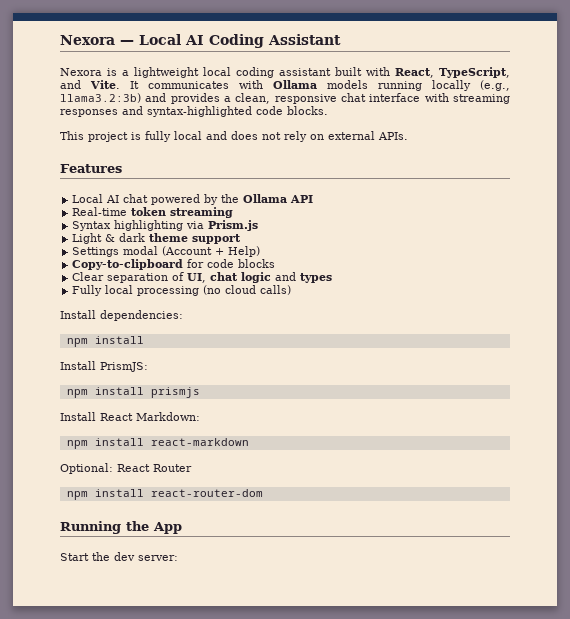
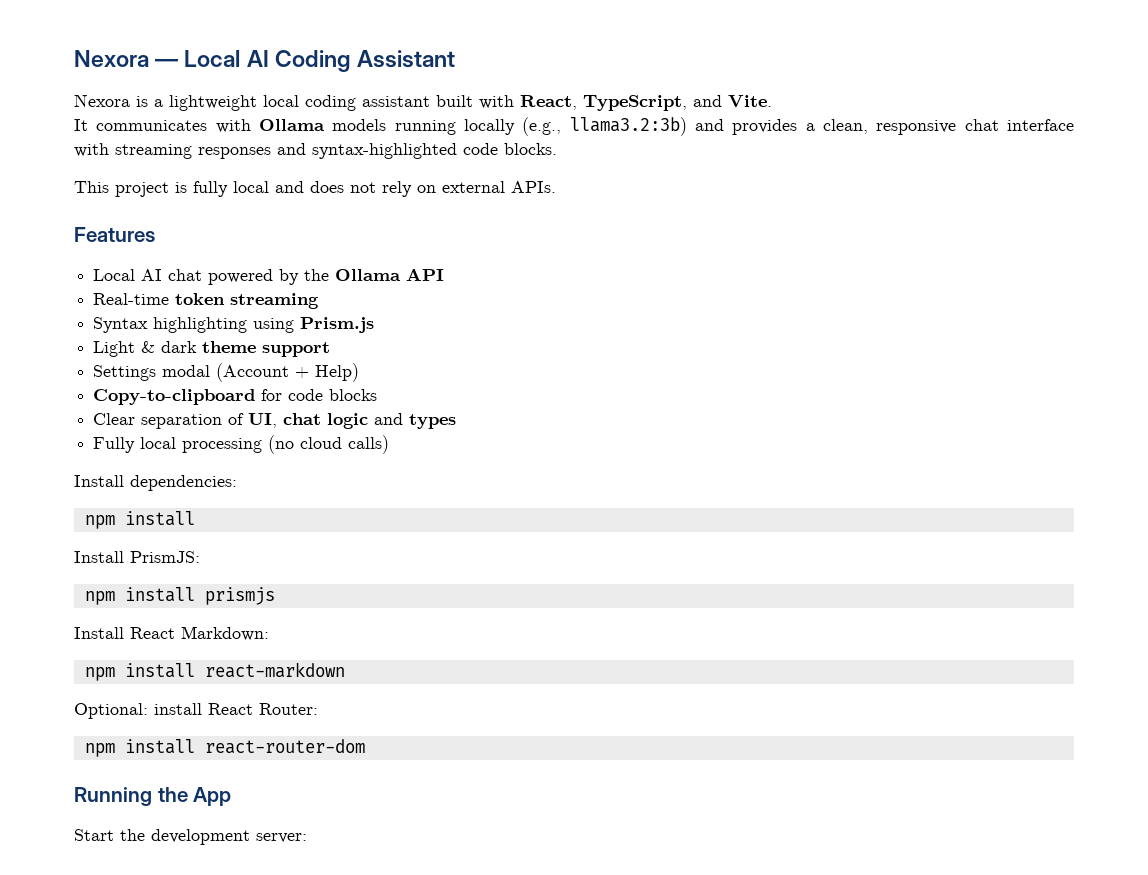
(120, 84) none -> (772, 101) //
[186,221,205,229] via -> [253,318,295,333] using
[117,464,192,472] React Router -> [154,703,318,715] install React Router:
[114,552,135,561] dev -> [151,829,250,845] development

